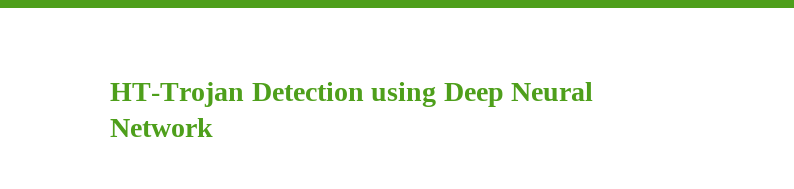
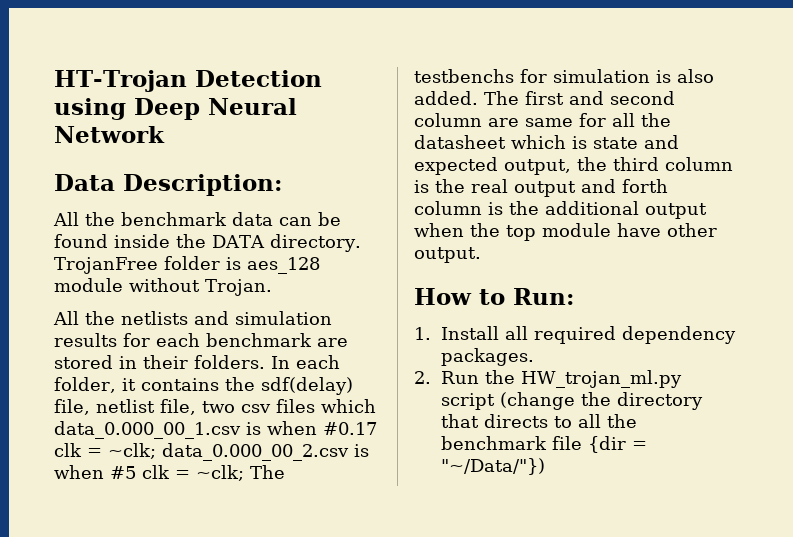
(213, 127) none -> [54,174,282,196] [53,212,341,226] [54,234,361,252] [54,256,320,274] [54,278,272,296] [53,311,332,325] [54,333,348,347] [54,355,340,369] [54,377,353,395] [54,399,376,415] [54,421,377,439] [54,443,369,461] [54,465,285,481] [414,69,714,83] [414,91,675,105] [414,113,671,127] [414,135,679,149] [414,157,733,175] [414,179,668,197] [414,201,707,219] [414,223,717,241] [414,247,481,263] [414,288,574,305] [414,326,736,344] [440,348,534,366] [414,370,682,388] [440,392,703,410] [440,414,637,428] [440,436,647,453] [440,458,545,475] // Data Description: // All the benchmark data can be found inside the DATA directory. TrojanFree folder is aes_128 module without Trojan. // All the netlists and simulation results for each benchmark are stored in their folders. In each folder, it contains the sdf(delay) file, netlist file, two csv files which data_0.000_00_1.csv is when #0.17 clk = ~clk; data_0.000_00_2.csv is when #5 clk = ~clk; The testbenchs for simulation is also added. The first and second column are same for all the datasheet which is state and expected output, the third column is the real output and forth column is the additional output when the top module have other output. // How to Run: // 1. Install all required dependency packages. // 2. Run the HW_trojan_ml.py script (change the directory that directs to all the benchmark file {dir = "~/Data/"})

